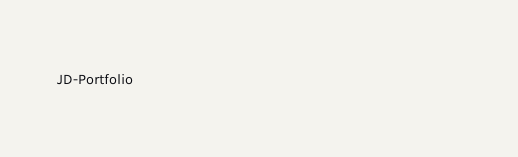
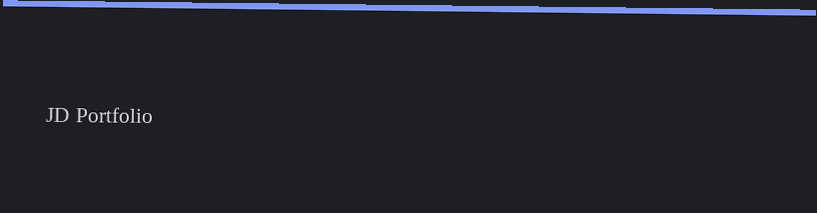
[57,74,133,85] JD-Portfolio -> [45,107,153,124] JD Portfolio

